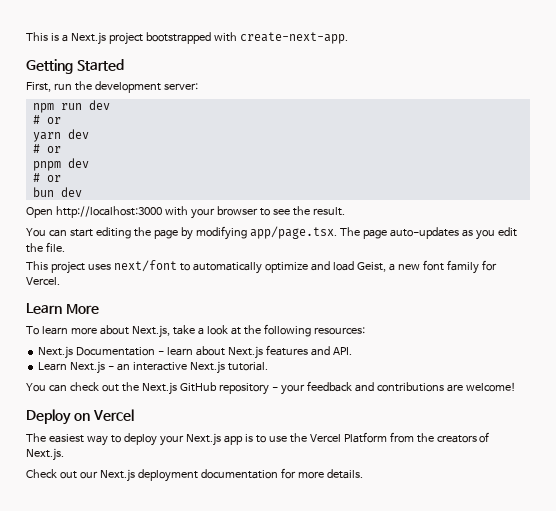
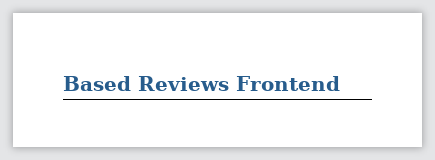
[26,32,348,45] [26,59,124,74] [26,81,198,93] [32,100,110,113] [32,115,61,124] [32,129,89,142] [32,144,61,153] [32,158,89,171] [32,173,61,182] [32,187,82,197] [26,206,345,219] [26,226,517,240] [26,242,65,253] [26,260,497,274] [26,277,60,285] [26,303,99,314] [26,324,365,338] [38,345,352,359] [38,361,268,374] [26,381,516,395] [26,409,134,425] [26,432,490,446] [26,448,64,461] [26,468,363,482] This is a Next.js project bootstrapped with create-next-app. // Getting Started // First, run the development server: // npm run dev // # or // yarn dev // # or // pnpm dev // # or // bun dev // Open http://localhost:3000 with your browser to see the result. // You can start editing the page by modifying app/page.tsx. The page auto-updates as you edit the file. // This project uses next/font to automatically optimize and load Geist, a new font family for Vercel. // Learn More // To learn more about Next.js, take a look at the following resources: // Next.js Documentation - learn about Next.js features and API. // Learn Next.js - an interactive Next.js tutorial. // You can check out the Next.js GitHub repository - your feedback and contributions are welcome! // Deploy on Vercel // The easiest way to deploy your Next.js app is to use the Vercel Platform from the creators of Next.js. // Check out our Next.js deployment documentation for more details. -> [63,76,340,91] Based Reviews Frontend

